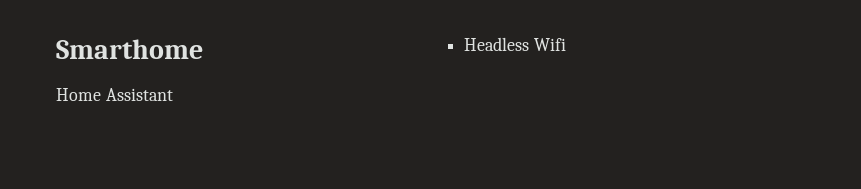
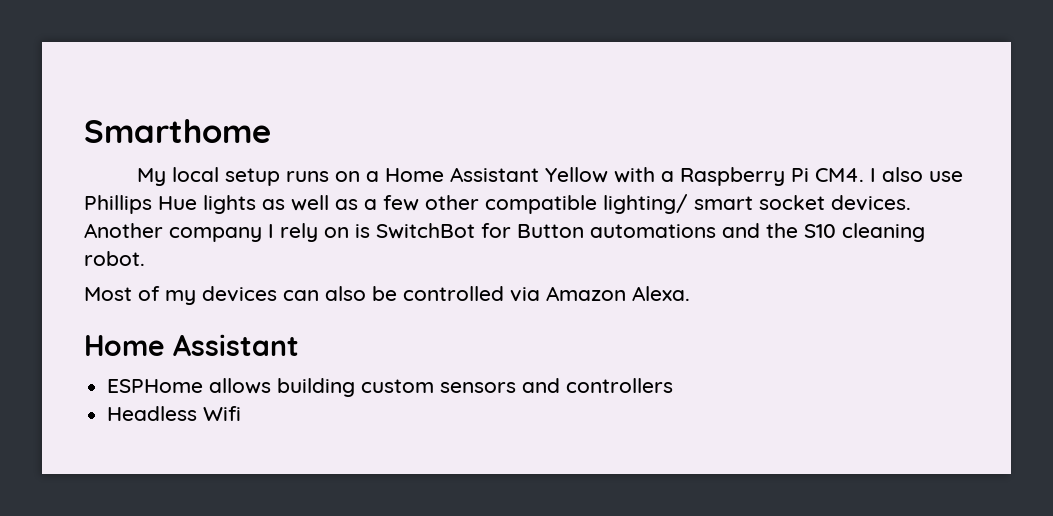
[56,88,173,101] Home Assistant -> [136,167,963,186] [84,194,911,214] [84,223,925,242] [84,251,145,266] [84,286,690,305] [84,334,299,356] [107,378,674,397] My local setup runs on a Home Assistant Yellow with a Raspberry Pi CM4. I also use Phillips Hue lights as well as a few other compatible lighting/ smart socket devices. Another company I rely on is SwitchBot for Button automations and the S10 cleaning robot. // Most of my devices can also be controlled via Amazon Alexa. // Home Assistant // ESPHome allows building custom sensors and controllers

